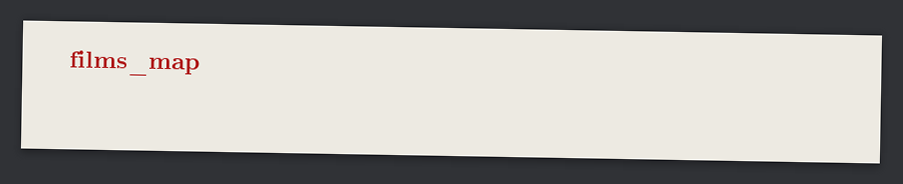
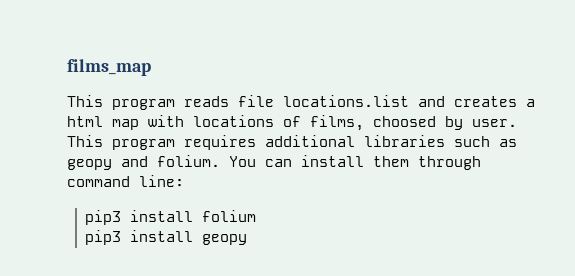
(200, 63) none -> [67,95,535,110] [67,115,517,131] [67,135,517,150] [67,155,481,170] [67,175,184,187] [84,210,256,225] [84,230,247,245] // This program reads file locations.list and creates a html map with locations of films, choosed by user. This program requires additional libraries such as geopy and folium. You can install them through command line: // pip3 install folium // pip3 install geopy

